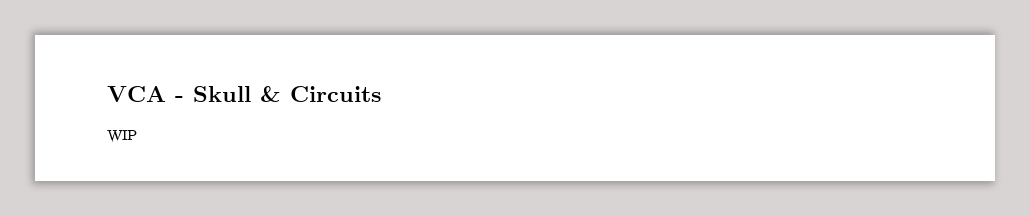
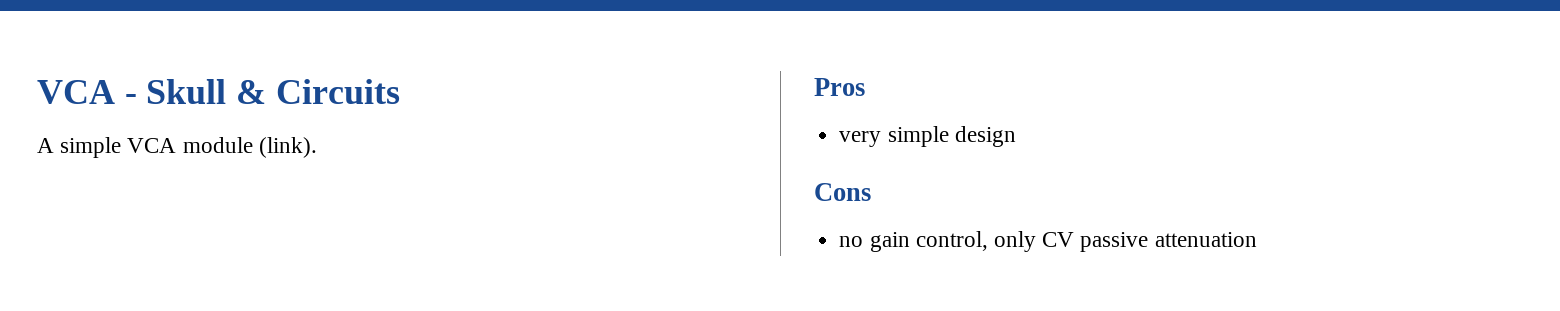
[107,130,137,143] WIP -> [37,137,317,158] [814,78,865,96] [839,126,1016,147] [814,183,871,201] [839,231,1257,252] A simple VCA module (link). // Pros // very simple design // Cons // no gain control, only CV passive attenuation

